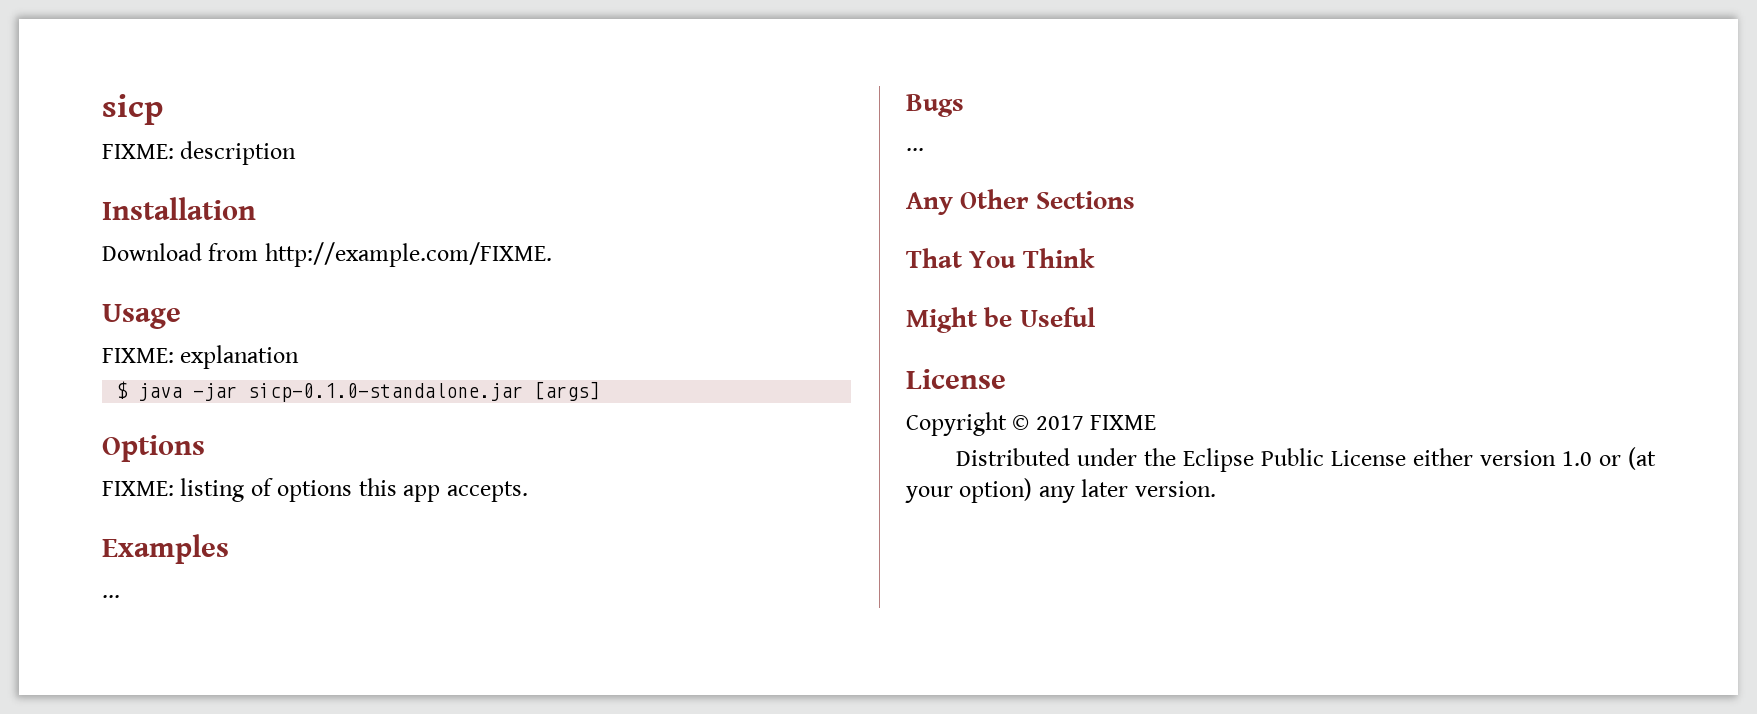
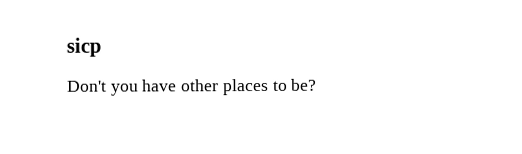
[102,141,297,165] [102,197,256,220] [102,242,552,267] [102,304,181,329] [102,345,300,369] [116,381,601,402] [102,435,205,462] [102,478,528,502] [102,534,229,564] [102,595,120,598] [906,94,964,117] [906,148,924,151] [906,189,1135,215] [906,248,1095,268] [906,307,1095,333] [906,369,1006,389] [906,412,1157,436] [955,447,1656,472] [905,478,1216,503] FIXME: description // Installation // Download from http://example.com/FIXME. // Usage // FIXME: explanation // $ java -jar sicp-0.1.0-standalone.jar [args] // Options // FIXME: listing of options this app accepts. // Examples // ... // Bugs // ... // Any Other Sections // That You Think // Might be Useful // License // Copyright © 2017 FIXME // Distributed under the Eclipse Public License either version 1.0 or (at your option) any later version. -> [67,78,318,96] Don't you have other places to be?

